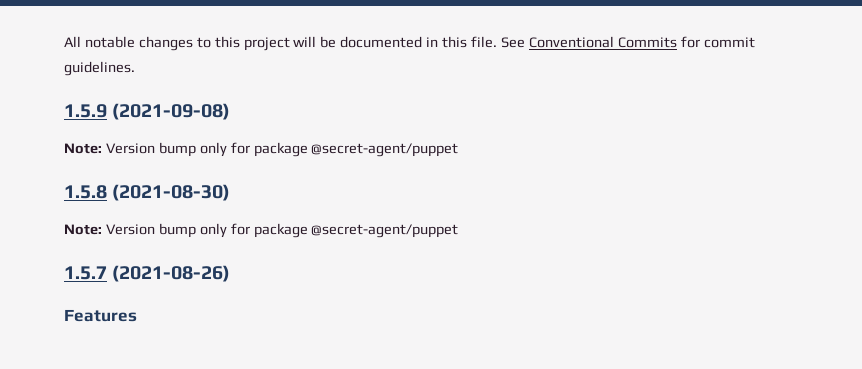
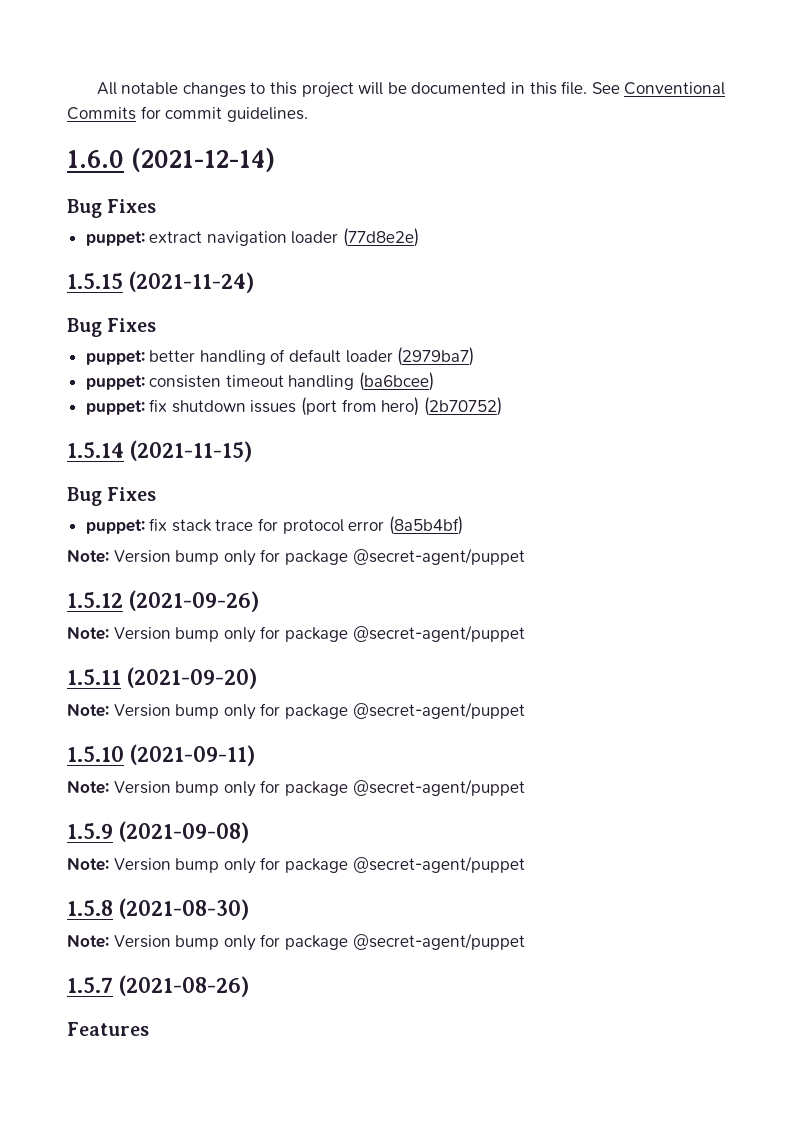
(135, 68) none -> [67,148,276,172] [67,199,157,218] [85,228,420,247] [67,271,255,293] [67,318,157,337] [85,347,475,366] [85,372,435,391] [85,397,502,416] [67,440,253,462] [67,487,157,506] [85,516,463,535] [67,548,525,566] [67,590,260,612] [67,625,525,643] [67,667,258,689] [67,702,525,720] [67,744,256,766] [67,779,525,797] // 1.6.0 (2021-12-14) // Bug Fixes // puppet: extract navigation loader (77d8e2e) // 1.5.15 (2021-11-24) // Bug Fixes // puppet: better handling of default loader (2979ba7) // puppet: consisten timeout handling (ba6bcee) // puppet: fix shutdown issues (port from hero) (2b70752) // 1.5.14 (2021-11-15) // Bug Fixes // puppet: fix stack trace for protocol error (8a5b4bf) // Note: Version bump only for package @secret-agent/puppet // 1.5.12 (2021-09-26) // Note: Version bump only for package @secret-agent/puppet // 1.5.11 (2021-09-20) // Note: Version bump only for package @secret-agent/puppet // 1.5.10 (2021-09-11) // Note: Version bump only for package @secret-agent/puppet

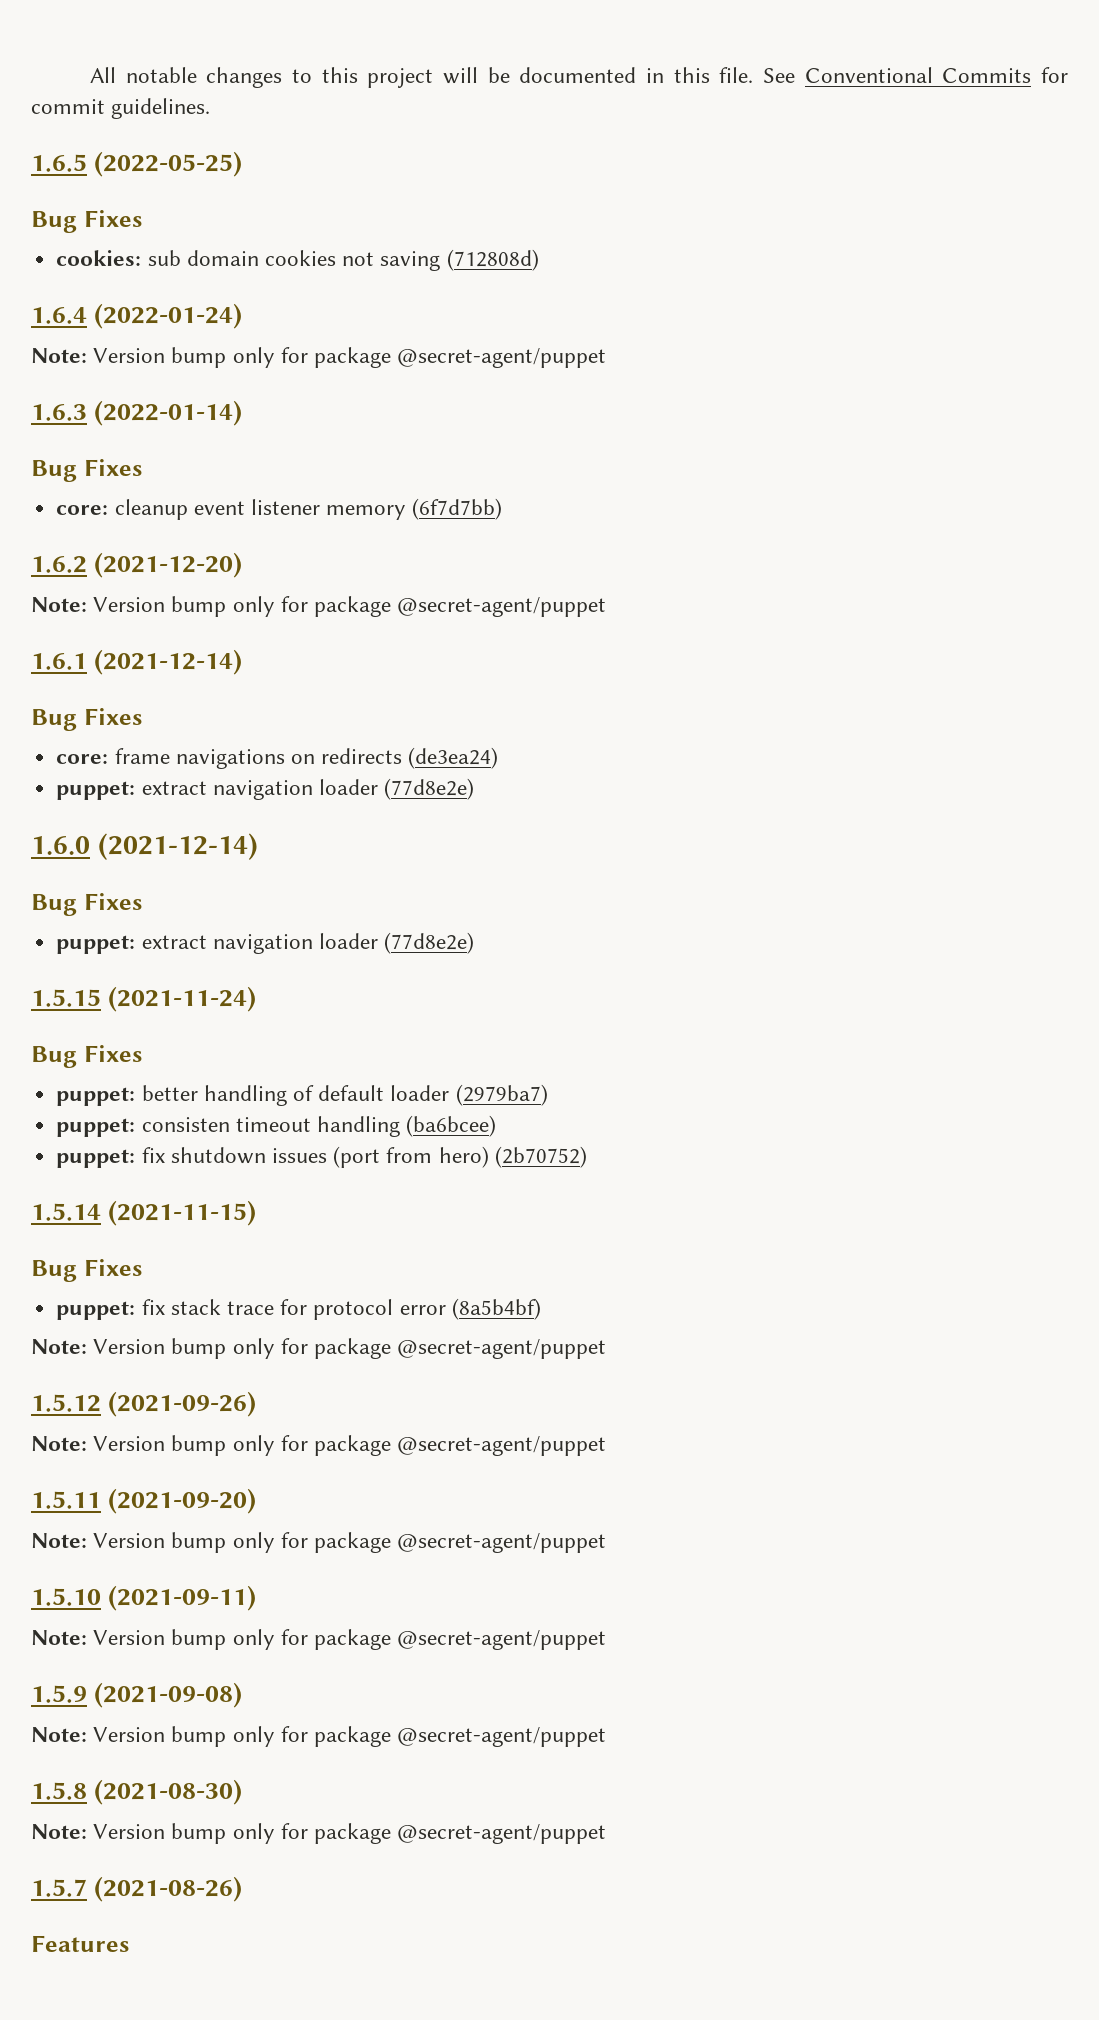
(308, 114) none -> [31,151,243,177] [31,210,142,233] [56,249,539,271] [31,303,243,329] [31,347,607,368] [31,400,243,426] [31,459,142,482] [56,498,503,520] [31,552,243,578] [31,596,607,617] [31,649,243,675] [31,708,142,731] [56,747,499,769] [56,778,475,800] // 1.6.5 (2022-05-25) // Bug Fixes // cookies: sub domain cookies not saving (712808d) // 1.6.4 (2022-01-24) // Note: Version bump only for package @secret-agent/puppet // 1.6.3 (2022-01-14) // Bug Fixes // core: cleanup event listener memory (6f7d7bb) // 1.6.2 (2021-12-20) // Note: Version bump only for package @secret-agent/puppet // 1.6.1 (2021-12-14) // Bug Fixes // core: frame navigations on redirects (de3ea24) // puppet: extract navigation loader (77d8e2e)

